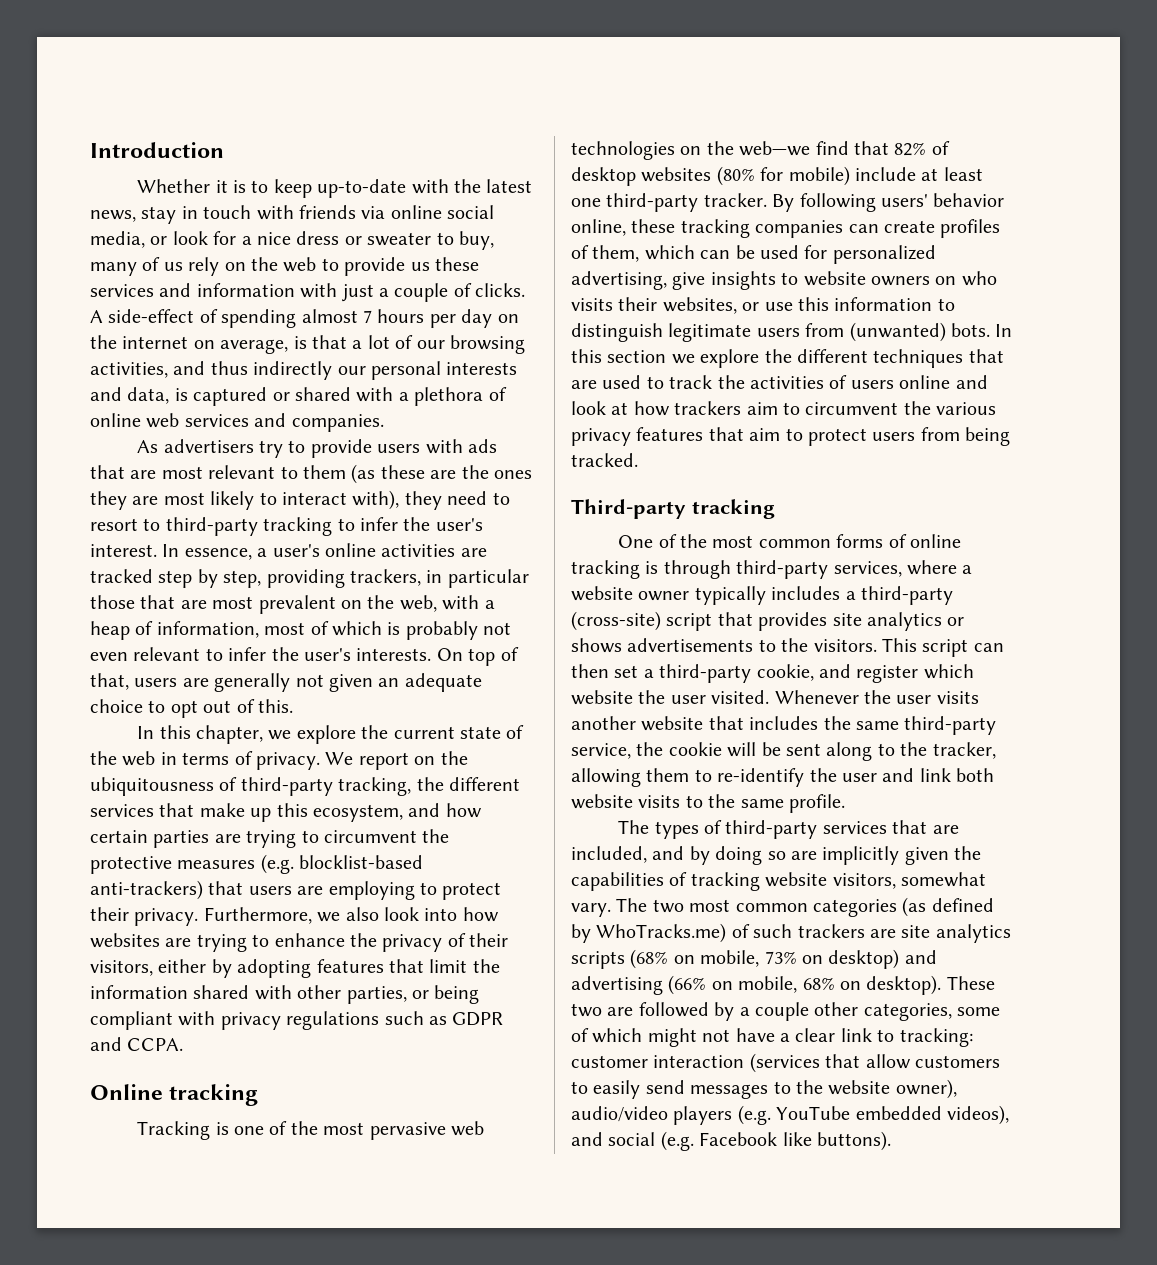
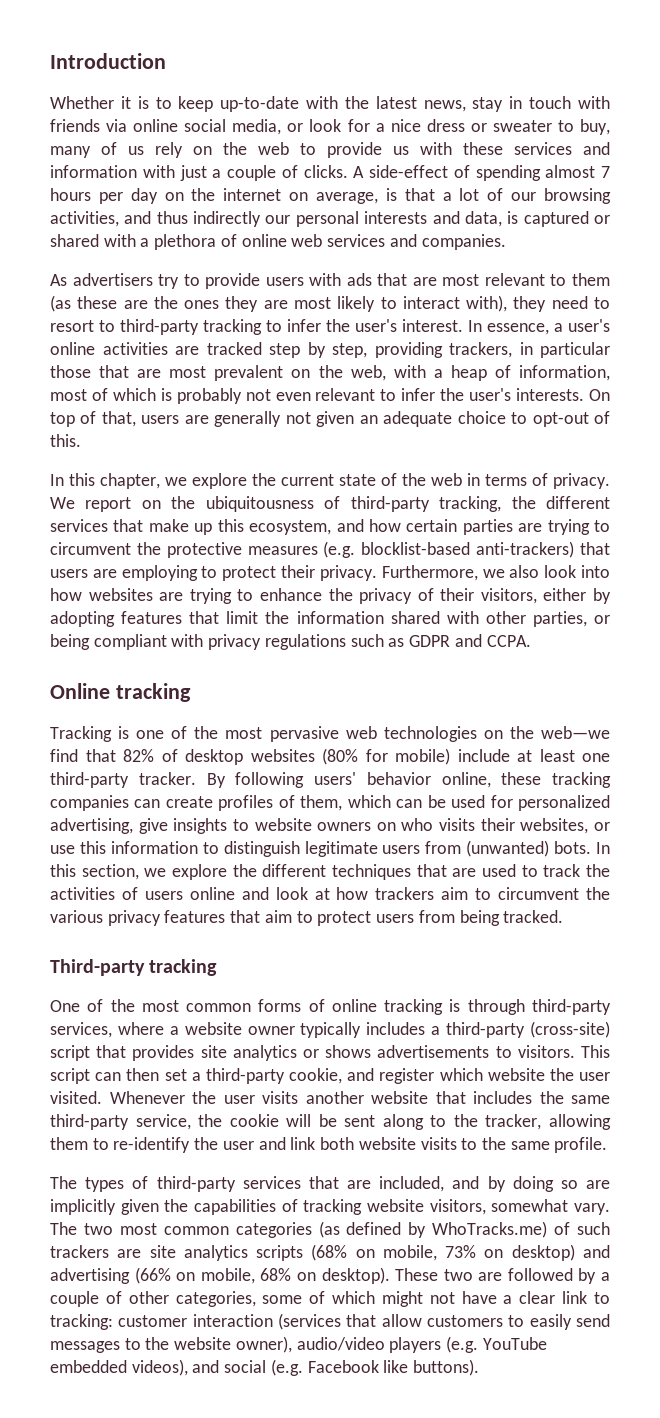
(430, 266) none -> [420,142,452,155] with
[170,700,232,718] opt out -> [532,412,589,427] opt-out
[607,350,667,363] section -> [81,864,139,880] section,
[781,638,809,652] the -> (512, 1052) none
(809, 1011) none -> [105,1291,122,1304] of

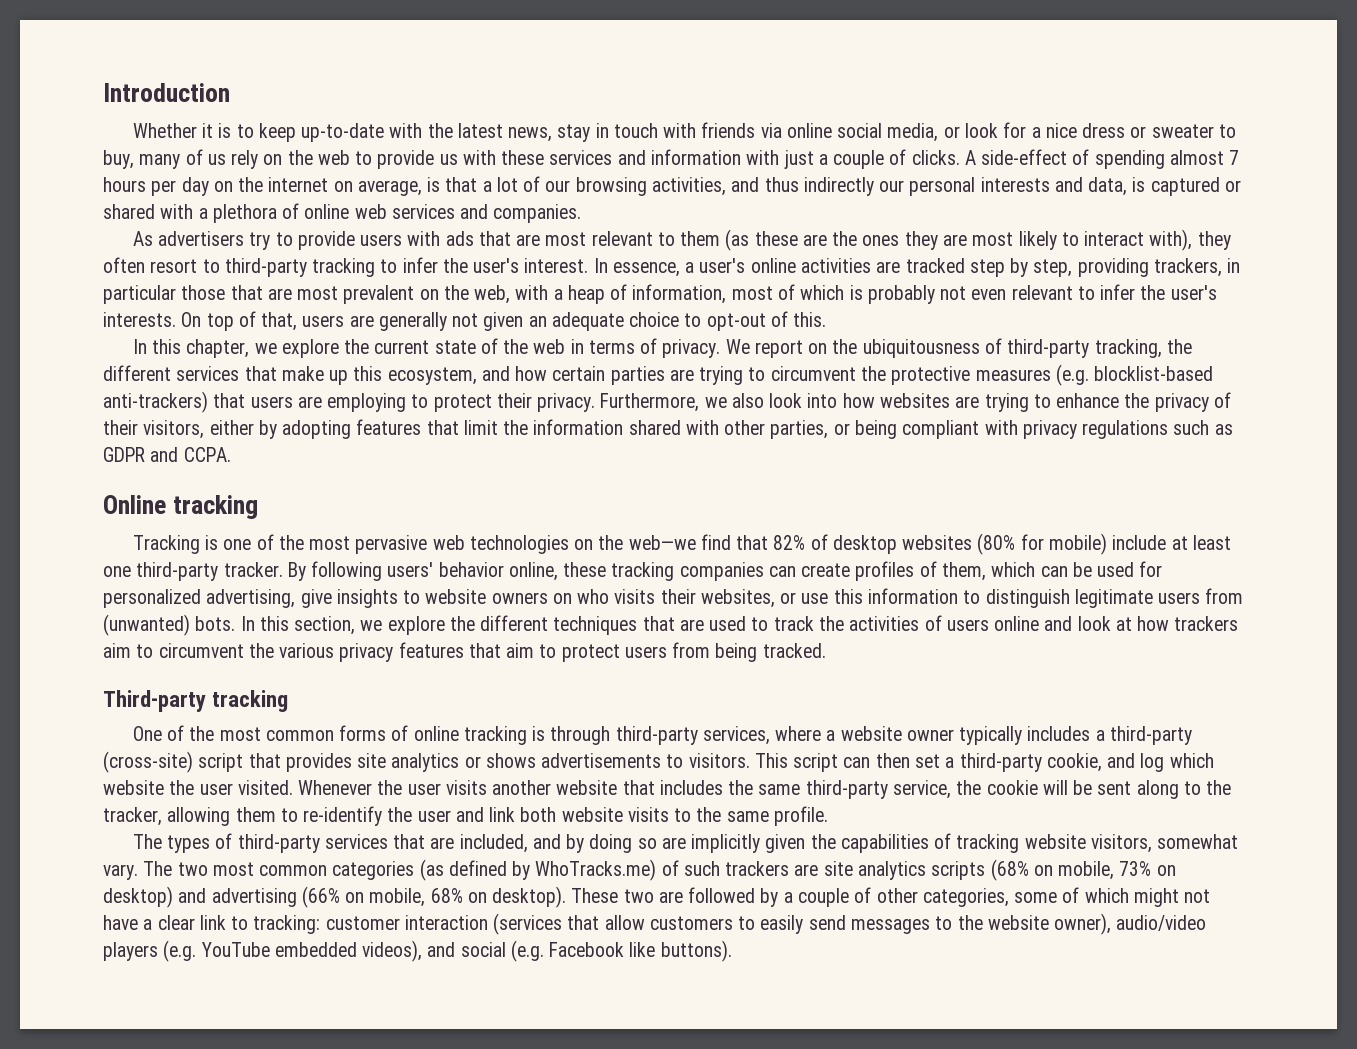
[551,296,610,309] need to -> [103,257,145,273] often
[379,1068,435,1084] register -> [1140,753,1165,772] log

